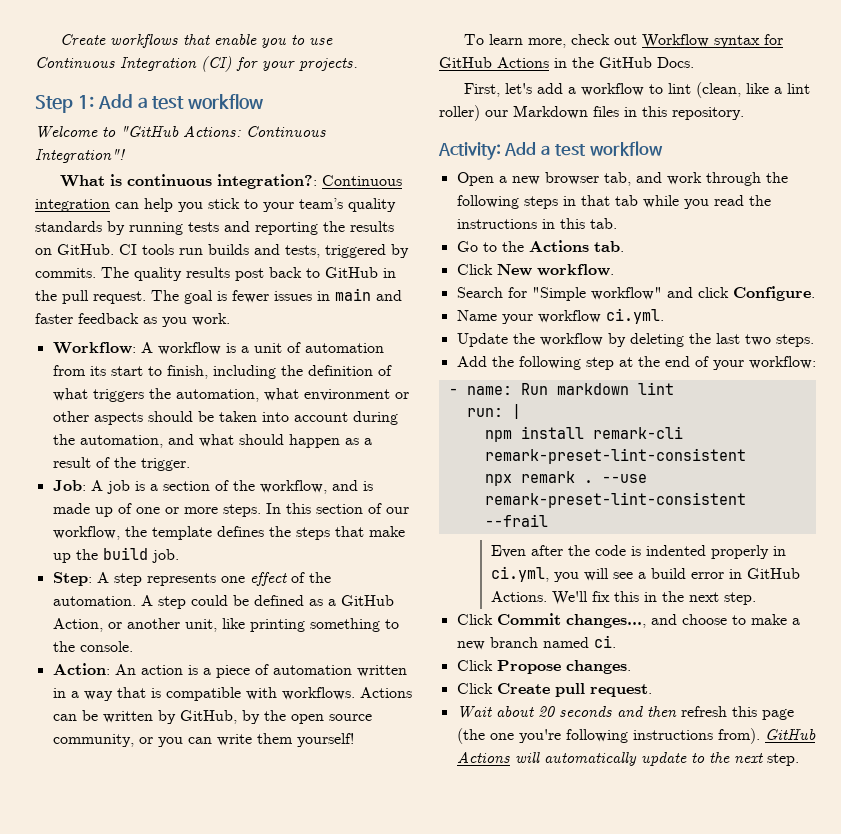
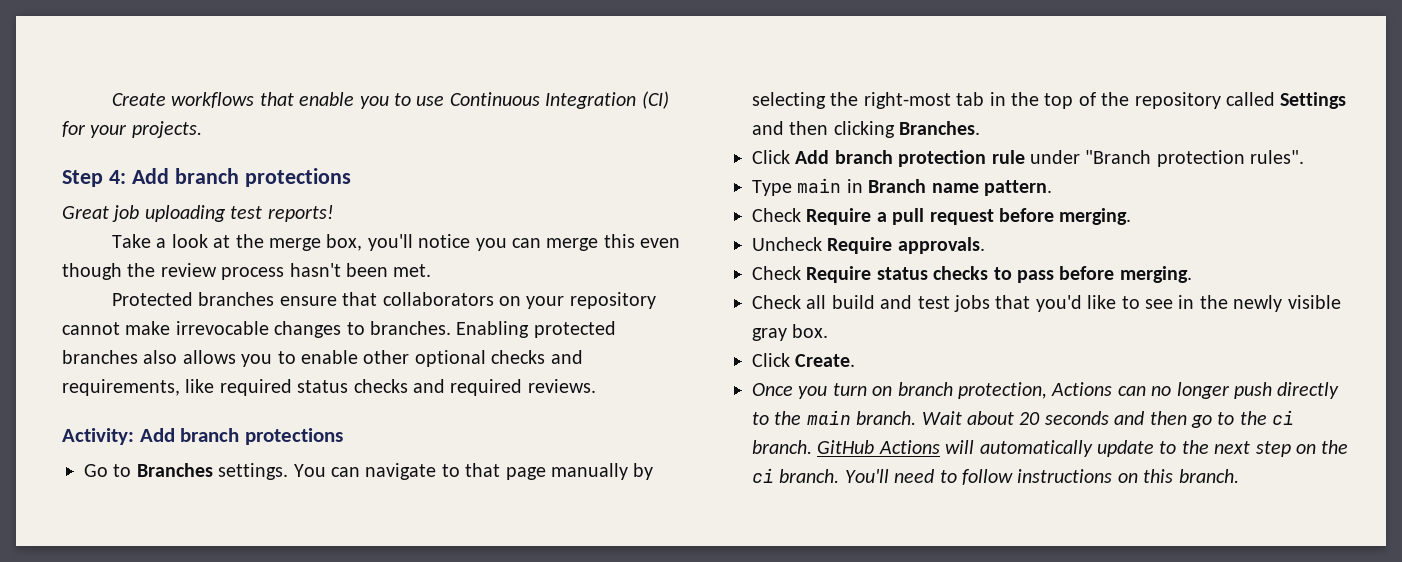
[77,94,264,110] [35,125,326,138] [35,149,125,163] [59,174,402,189] [35,198,396,212] [35,221,394,235] [35,244,409,258] [35,267,396,281] [35,288,402,304] [35,313,230,327] [52,342,384,355] [52,365,392,379] [52,388,409,402] [52,411,398,425] [52,434,372,448] [52,457,190,471] [52,480,373,494] [52,503,409,517] [52,526,405,540] [52,547,179,563] [52,572,331,586] [52,595,394,609] [52,618,399,632] [52,641,133,652] [52,663,407,678] [52,687,412,701] [52,710,372,724] [52,733,354,747] [463,34,783,48] [439,57,694,68] [463,82,810,98] [439,105,744,121] [438,141,663,160] [456,172,788,186] [456,195,771,209] [456,218,617,229] [456,240,624,252] [456,264,614,276] [456,286,815,301] [456,308,664,324] [456,333,814,347] [456,356,816,370] [448,382,674,395] [466,404,521,419] [484,426,683,442] [484,448,746,464] [484,471,647,486] [484,492,746,508] [484,514,548,527] [490,545,786,559] [490,566,800,582] [490,591,756,605] [456,613,800,628] [456,635,616,650] [456,660,631,674] [456,683,652,697] 1: Add a test workflow // Welcome to "GitHub Actions: Continuous Integration"! // What is continuous integration?: Continuous integration can help you stick to your team’s quality standards by running tests and reporting the results on GitHub. CI tools run builds and tests, triggered by commits. The quality results post back to GitHub in the pull request. The goal is fewer issues in main and faster feedback as you work. // Workflow: A workflow is a unit of automation from its start to finish, including the definition of what triggers the automation, what environment or other aspects should be taken into account during the automation, and what should happen as a result of the trigger. // Job: A job is a section of the workflow, and is made up of one or more steps. In this section of our workflow, the template defines the steps that make up the build job. // Step: A step represents one effect of the automation. A step could be defined as a GitHub Action, or another unit, like printing something to the console. // Action: An action is a piece of automation written in a way that is compatible with workflows. Actions can be written by GitHub, by the open source community, or you can write them yourself! // To learn more, check out Workflow syntax for GitHub Actions in the GitHub Docs. // First, let's add a workflow to lint (clean, like a lint roller) our Markdown files in this repository. // Activity: Add a test workflow // Open a new browser tab, and work through the following steps in that tab while you read the instructions in this tab. // Go to the Actions tab. // Click New workflow. // Search for "Simple workflow" and click Configure. // Name your workflow ci.yml. // Update the workflow by deleting the last two steps. // Add the following step at the end of your workflow: // - name: Run markdown lint // run: | // npm install remark-cli remark-preset-lint-consistent // npx remark . --use remark-preset-lint-consistent --frail // Even after the code is indented properly in ci.yml, you will see a build error in GitHub Actions. We'll fix this in the next step. // Click Commit changes..., and choose to make a new branch named ci. // Click Propose changes. // Click Create pull request. // -> [108,168,351,187] [62,205,334,222] [111,234,681,251] [62,263,432,280] [111,292,656,309] [62,321,616,338] [62,350,583,367] [62,379,596,396] [62,428,344,445] [84,463,654,480] [752,92,1347,109] [752,121,981,138] [752,150,1305,167] [752,178,1052,196] [752,208,1132,225] [752,237,985,254] [752,266,1192,283] [752,295,1341,312] [752,324,829,341] [752,353,856,367] [752,382,1340,399] [752,410,917,425] 4: Add branch protections // Great job uploading test reports! // Take a look at the merge box, you'll notice you can merge this even though the review process hasn't been met. // Protected branches ensure that collaborators on your repository cannot make irrevocable changes to branches. Enabling protected branches also allows you to enable other optional checks and requirements, like required status checks and required reviews. // Activity: Add branch protections // Go to Branches settings. You can navigate to that page manually by selecting the right-most tab in the top of the repository called Settings and then clicking Branches. // Click Add branch protection rule under "Branch protection rules". // Type main in Branch name pattern. // Check Require a pull request before merging. // Uncheck Require approvals. // Check Require status checks to pass before merging. // Check all build and test jobs that you'd like to see in the newly visible gray box. // Click Create. // Once you turn on branch protection, Actions can no longer push directly to the main branch.
[680,706,794,720] [456,728,760,744] refresh this page (the one you're following instructions from). -> [1191,410,1295,428] [752,440,812,454] go to the ci branch.
[766,753,799,766] step. -> [1255,440,1349,457] [752,468,1239,485] step on the ci branch. You'll need to follow instructions on this branch.

